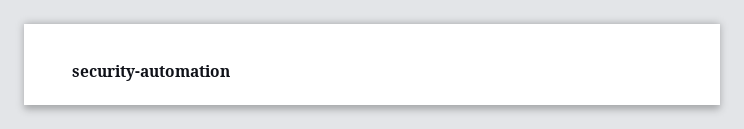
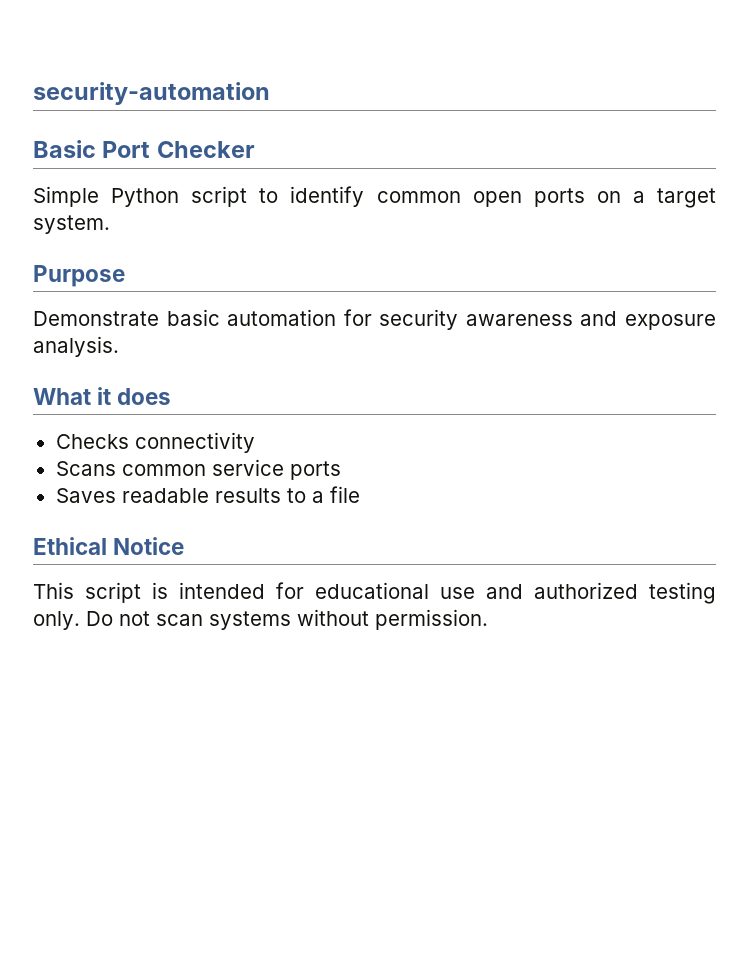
(230, 73) none -> [33,140,255,158] [33,186,717,208] [33,215,110,234] [33,265,125,287] [33,309,716,330] [33,336,119,357] [33,387,172,405] [55,432,255,453] [55,459,341,480] [55,486,360,503] [33,537,185,555] [33,582,716,604] [33,609,488,630] // Basic Port Checker // Simple Python script to identify common open ports on a target system. // Purpose // Demonstrate basic automation for security awareness and exposure analysis. // What it does // Checks connectivity // Scans common service ports // Saves readable results to a file // Ethical Notice // This script is intended for educational use and authorized testing only. Do not scan systems without permission.

